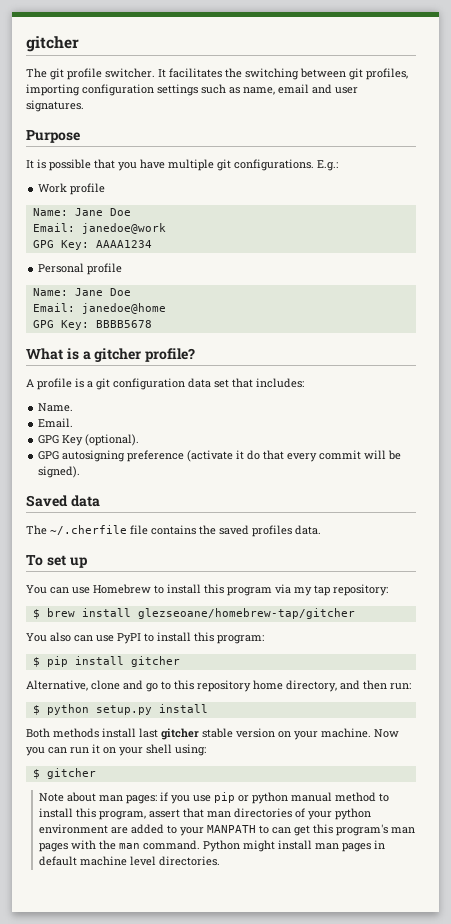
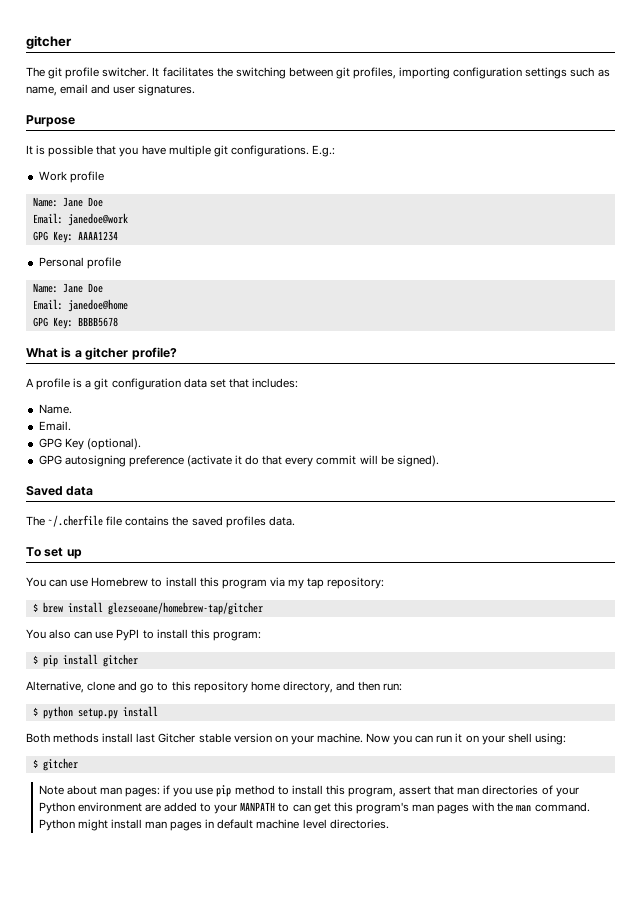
[161,728,199,740] gitcher -> [158,733,196,743] Gitcher
[238,792,333,804] or python manual -> (232, 791) none
[335,808,372,820] python -> [38,802,75,814] Python

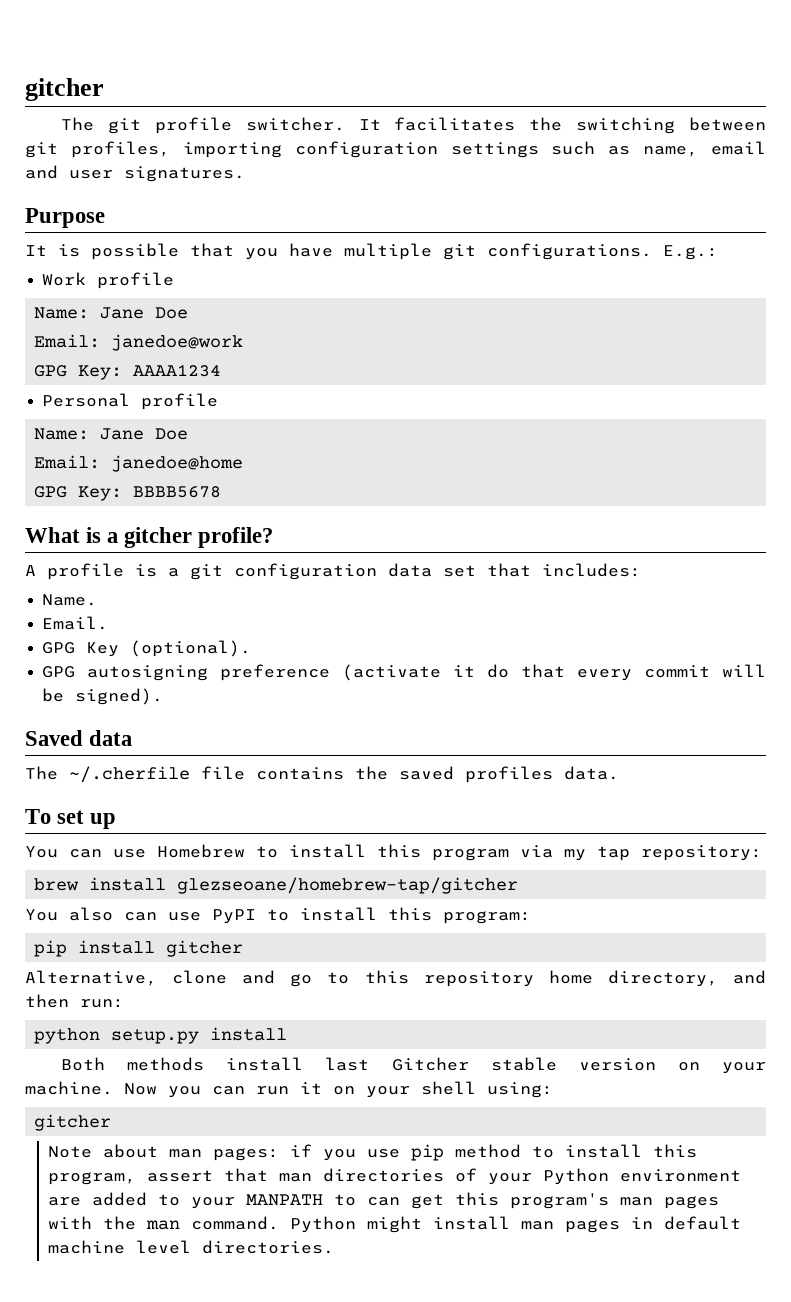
[32,603,38,612] $ -> (762, 853) none
[32,655,38,664] $ -> (531, 917) none
[32,707,38,716] $ -> (124, 1003) none
[32,759,38,768] $ -> (553, 1090) none

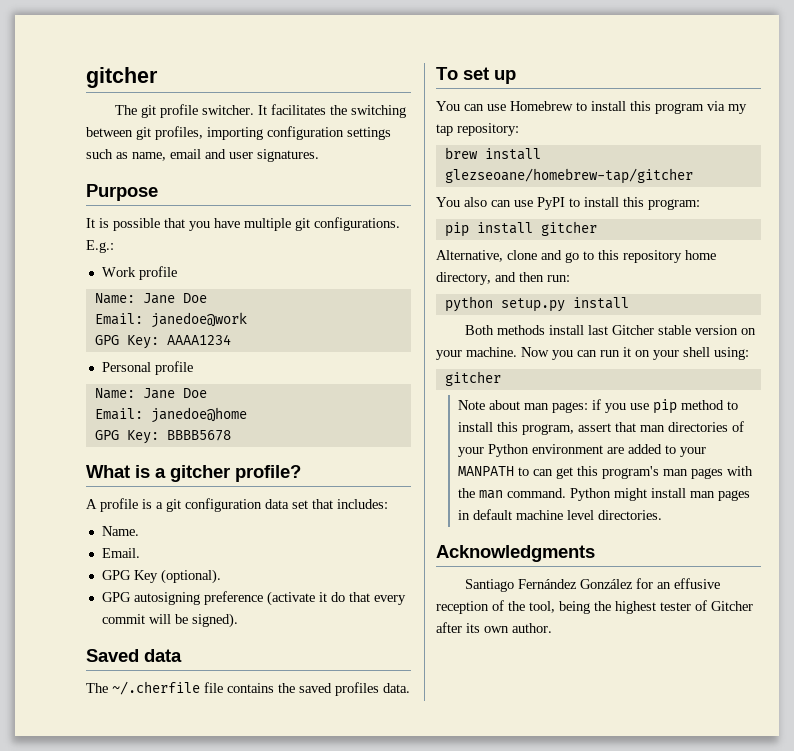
(334, 1247) none -> [436,545,595,562] [464,578,720,592] [436,600,753,614] [436,622,552,633] // Acknowledgments // Santiago Fernández González for an effusive reception of the tool, being the highest tester of Gitcher after its own author.

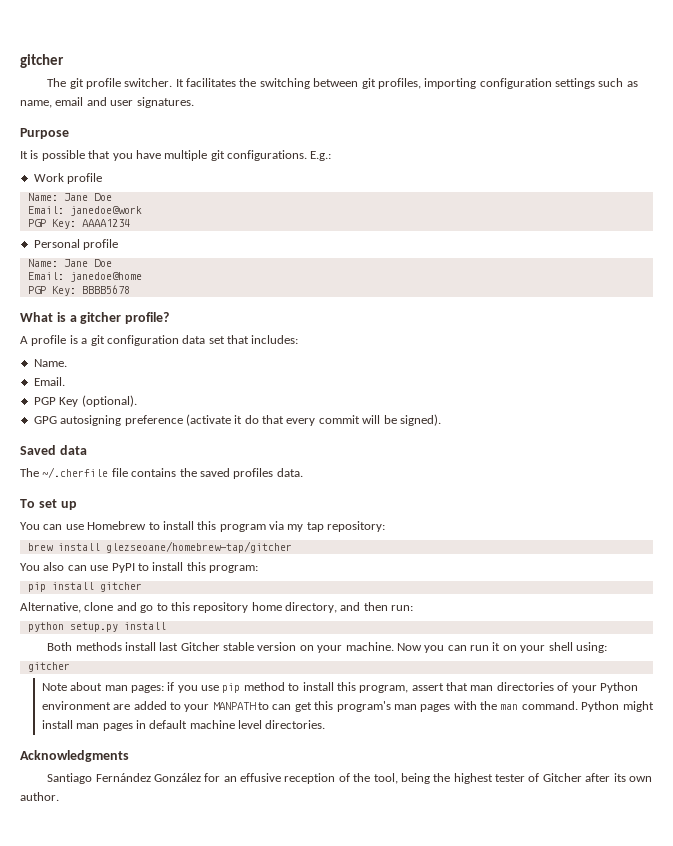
[94,335,119,345] GPG -> [27,219,46,227] PGP
[94,430,119,440] GPG -> [27,286,46,294] PGP
[101,570,131,580] GPG -> [33,397,56,405] PGP

